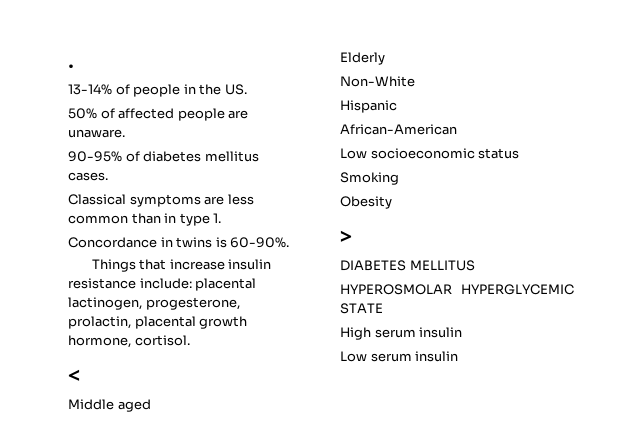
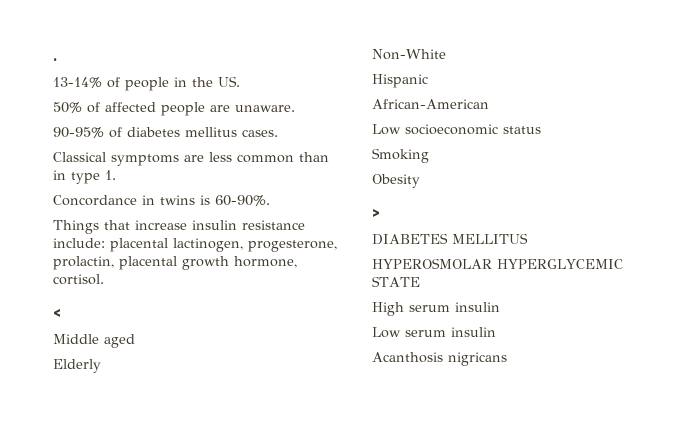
(459, 356) none -> [372,352,507,366] // Acanthosis nigricans

